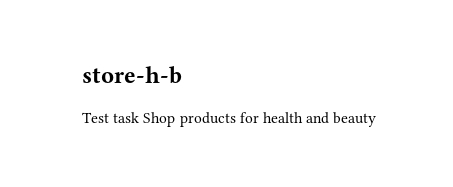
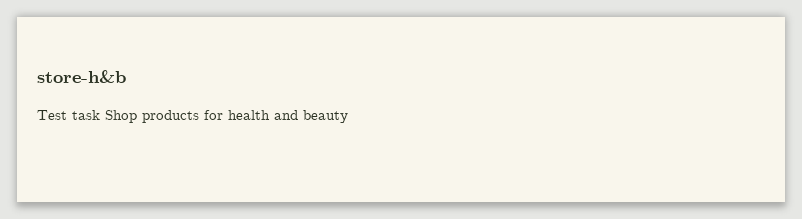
[82,66,182,84] store-h-b -> [37,70,126,83] store-h&b

